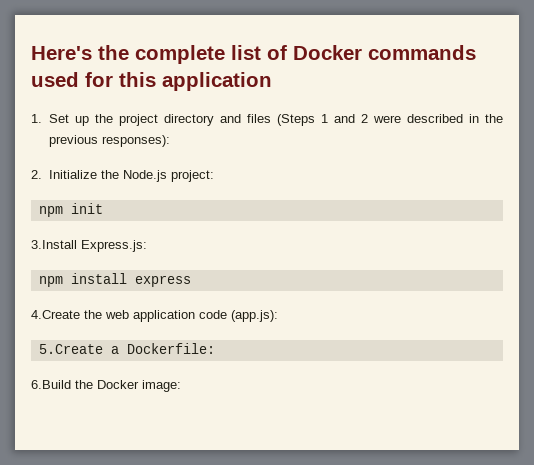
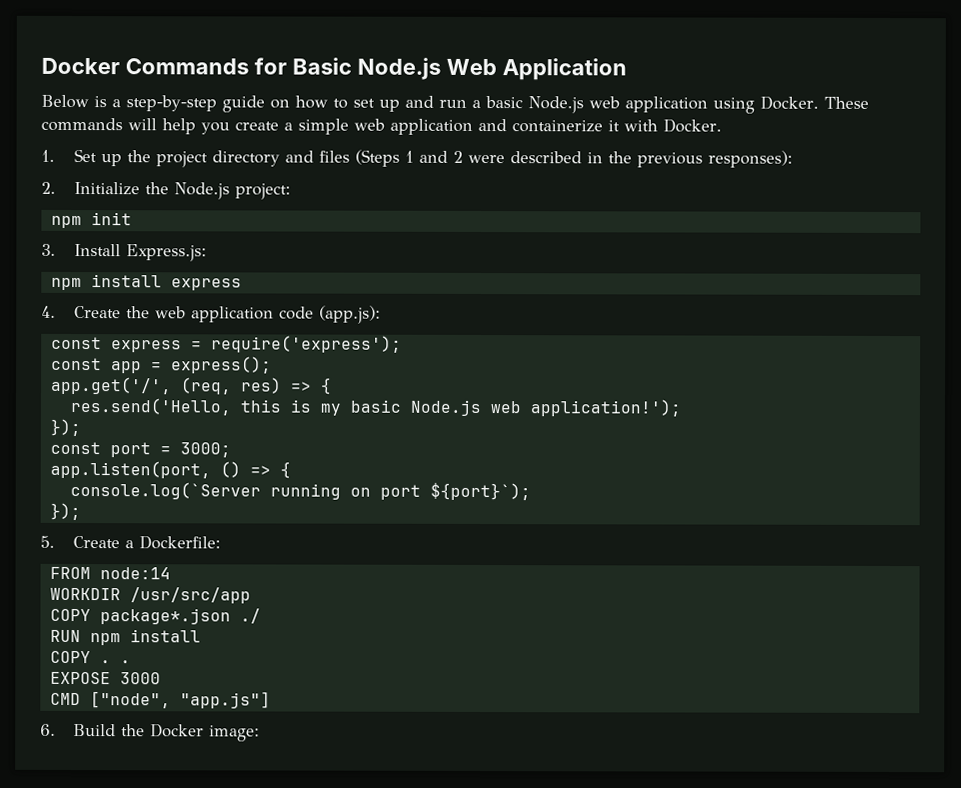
[31,45,476,64] [31,72,272,91] Here's the complete list of Docker commands used for this application -> [41,57,627,81] [41,94,869,114] [41,117,722,135] Docker Commands for Basic Node.js Web Application // Below is a step-by-step guide on how to set up and run a basic Node.js web application using Docker. These commands will help you create a simple web application and containerize it with Docker.
[31,240,77,249] 3.Install -> [41,243,121,257] 3. Install
[31,310,80,319] 4.Create -> [41,305,121,319] 4. Create
[38,343,215,354] [31,380,71,389] 5.Create a Dockerfile: // 6.Build -> [50,335,402,353] [50,356,272,374] [49,376,332,395] [69,397,681,417] [49,418,81,437] [49,441,231,458] [49,460,291,479] [69,481,531,501] [49,502,81,521] [40,535,221,550] [49,566,171,580] [49,587,251,604] [49,608,261,625] [49,629,201,646] [49,650,131,664] [49,671,161,685] [49,691,271,709] [40,723,116,737] const express = require('express'); // const app = express(); // app.get('/', (req, res) => { // res.send('Hello, this is my basic Node.js web application!'); // }); // const port = 3000; // app.listen(port, () => { // console.log(`Server running on port ${port}`); // }); // 5. Create a Dockerfile: // FROM node:14 // WORKDIR /usr/src/app // COPY package*.json ./ // RUN npm install // COPY . . // EXPOSE 3000 // CMD ["node", "app.js"] // 6. Build

